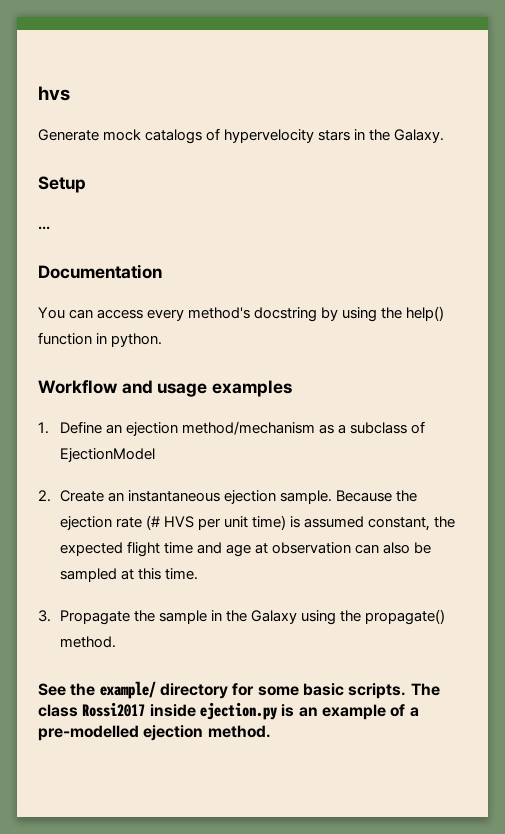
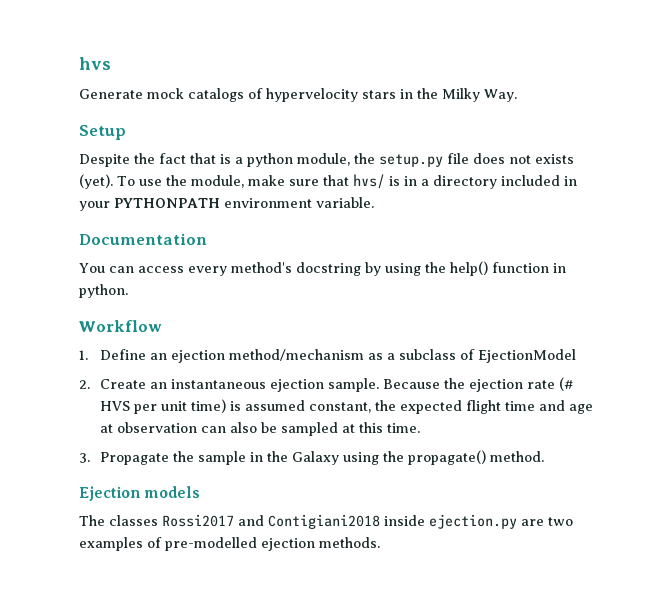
[394,129,445,143] Galaxy. -> [442,88,517,102] Milky Way.
[38,226,50,230] ... -> [79,153,574,167] [79,174,577,189] [79,197,374,211] Despite the fact that is a python module, the setup.py file does not exists (yet). To use the module, make sure that hvs/ is in a directory included in your PYTHONPATH environment variable.
[121,380,293,397] and usage examples -> (162, 326) none
[38,681,440,699] [38,702,419,720] See the example/ directory for some basic scripts. The class Rossi2017 inside ejection.py is an example of a -> [79,486,201,501] [79,514,573,529] [79,537,162,551] Ejection models // The classes Rossi2017 and Contigiani2018 inside ejection.py are two examples of
[207,725,271,738] method. -> [319,537,380,548] methods.

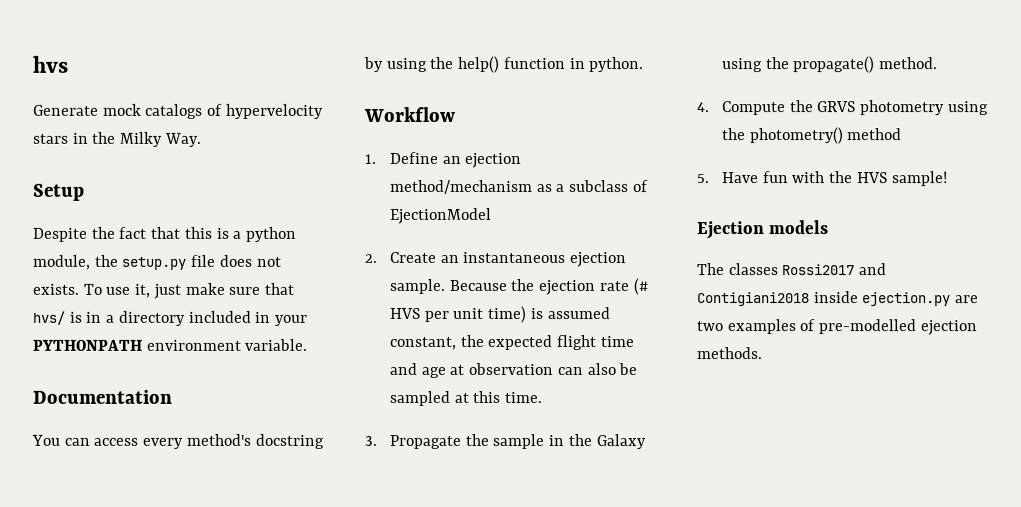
(216, 158) none -> [184,226,213,239] this
[535,154,574,164] [79,174,244,189] exists (yet). To use the module, -> [32,283,181,299] exists. To use it, just
(544, 456) none -> [697,100,989,116] [721,127,903,145] [697,171,948,187] // 4. Compute the GRVS photometry using the photometry() method // 5. Have fun with the HVS sample!

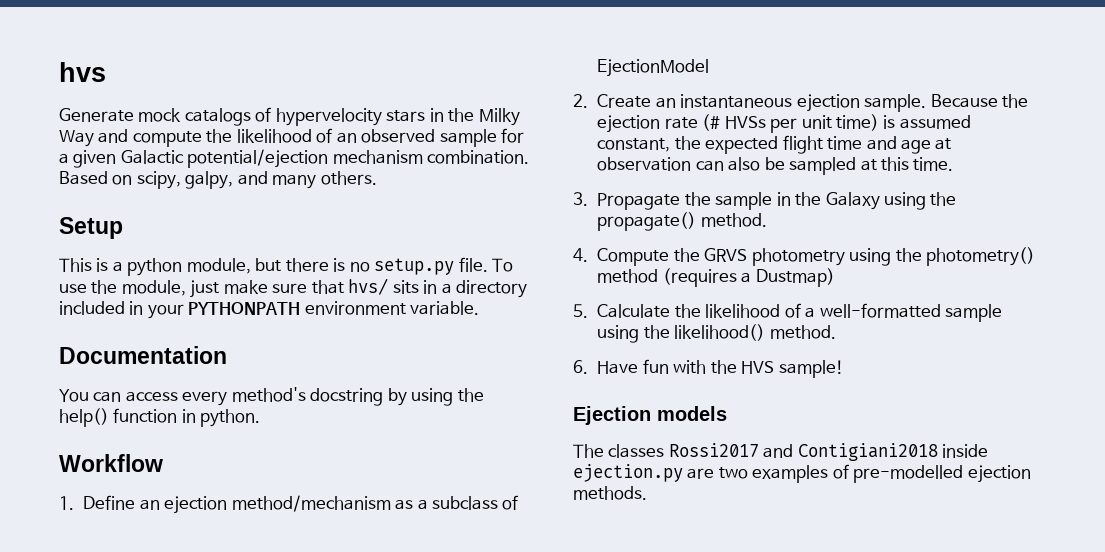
[164,132,202,147] [33,183,85,201] [33,226,298,242] [32,254,281,270] [32,283,151,298] Way. // Setup // Despite the fact that this is a python module, the setup.py file does not exists. To use it, -> [59,128,525,147] [59,149,530,168] [59,171,377,189] [59,217,123,239] [59,257,514,276] [59,280,186,296] Way and compute the likelihood of an observed sample for a given Galactic potential/ejection mechanism combination. Based on scipy, galpy, and many others. // Setup // This is a python module, but there is no setup.py file. To use the module,
[68,311,82,323] is -> [392,280,419,294] sits
[388,307,420,319] HVS -> [724,116,766,129] HVSs
[697,174,710,184] // 5. -> [662,268,835,287] [573,303,1003,322] [597,324,836,343] [573,360,588,374] (requires a Dustmap) // 5. Calculate the likelihood of a well-formatted sample using the likelihood() method. // 6.

